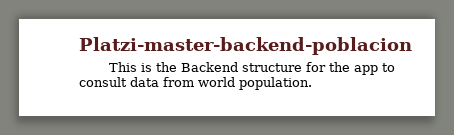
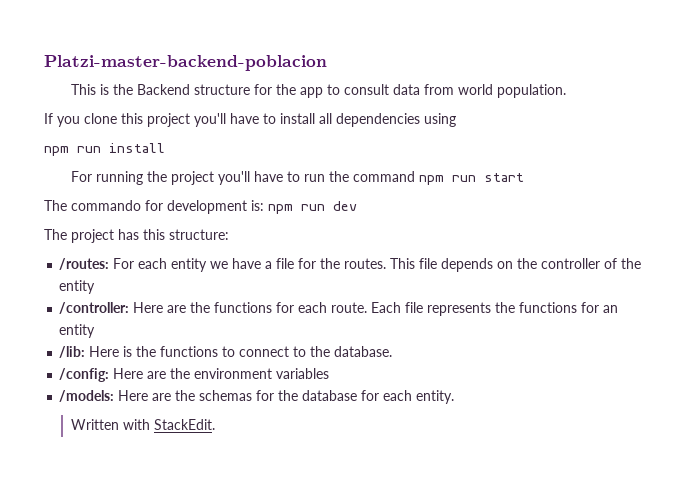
(312, 83) none -> [44,113,456,127] [44,143,165,156] [71,171,525,185] [44,200,357,214] [44,229,229,243] [59,258,642,272] [59,280,96,294] [59,302,619,316] [59,324,96,338] [59,346,393,358] [59,368,330,382] [59,390,455,404] [70,419,215,430] // If you clone this project you'll have to install all dependencies using // npm run install // For running the project you'll have to run the command npm run start // The commando for development is: npm run dev // The project has this structure: // /routes: For each entity we have a file for the routes. This file depends on the controller of the entity // /controller: Here are the functions for each route. Each file represents the functions for an entity // /lib: Here is the functions to connect to the database. // /config: Here are the environment variables // /models: Here are the schemas for the database for each entity. // Written with StackEdit.

